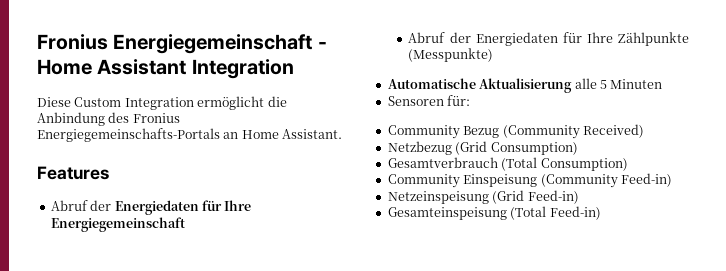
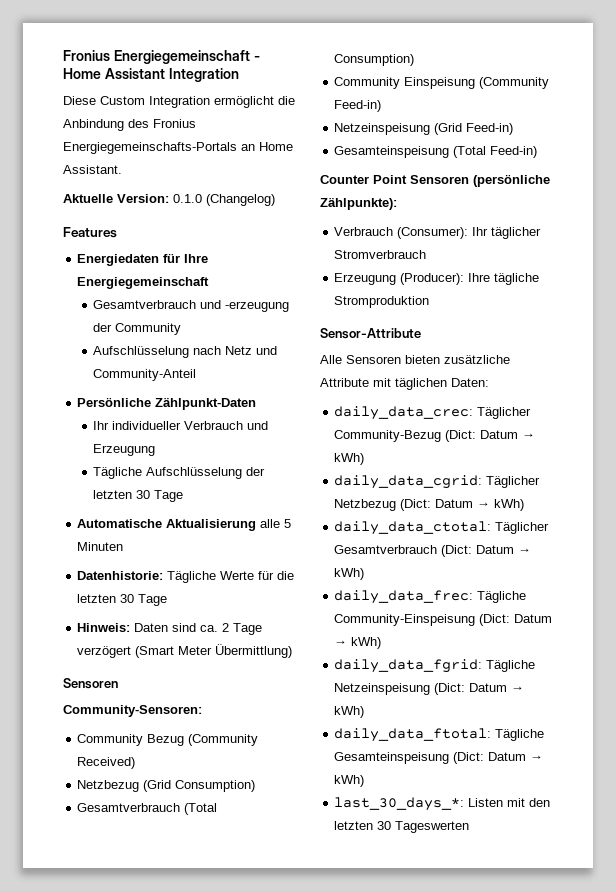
(343, 134) none -> [63,194,275,206] // Aktuelle Version: 0.1.0 (Changelog)
[50,200,112,211] Abruf der -> (117, 232) none
[408,32,689,46] [408,48,494,62] Abruf der Energiedaten für Ihre Zählpunkte (Messpunkte) -> [93,300,290,312] [93,323,182,335] [93,346,278,358] [93,369,197,381] [77,397,257,410] [93,421,269,430] [93,444,156,456] [93,467,266,479] [93,490,184,502] Gesamtverbrauch und -erzeugung der Community // Aufschlüsselung nach Netz und Community-Anteil // Persönliche Zählpunkt-Daten // Ihr individueller Verbrauch und Erzeugung // Tägliche Aufschlüsselung der letzten 30 Tage
[387,95,471,106] // Sensoren für: -> [77,571,295,583] [77,594,168,606] [77,623,263,635] [77,644,293,658] [63,678,118,689] [63,705,202,717] // Datenhistorie: Tägliche Werte für die letzten 30 Tage // Hinweis: Daten sind ca. 2 Tage verzögert (Smart Meter Übermittlung) // Sensoren // Community-Sensoren:
(601, 213) none -> [320,174,550,187] [320,197,397,210] [334,227,542,239] [334,250,427,259] [334,273,540,285] [334,296,430,308] [320,328,421,339] [320,355,510,364] [320,378,489,390] [334,406,532,420] [334,430,536,442] [334,453,365,465] [334,475,541,489] [334,499,525,511] [334,521,550,535] [334,545,532,557] [334,568,365,580] [334,590,527,604] [334,614,553,626] [334,637,382,649] [334,659,536,673] [334,683,525,695] [334,706,365,718] [334,728,545,742] [334,752,544,764] [334,775,365,787] [334,797,551,811] [334,821,470,833] // Counter Point Sensoren (persönliche Zählpunkte): // Verbrauch (Consumer): Ihr täglicher Stromverbrauch // Erzeugung (Producer): Ihre tägliche Stromproduktion // Sensor-Attribute // Alle Sensoren bieten zusätzliche Attribute mit täglichen Daten: // daily_data_crec: Täglicher Community-Bezug (Dict: Datum → kWh) // daily_data_cgrid: Täglicher Netzbezug (Dict: Datum → kWh) // daily_data_ctotal: Täglicher Gesamtverbrauch (Dict: Datum → kWh) // daily_data_frec: Tägliche Community-Einspeisung (Dict: Datum → kWh) // daily_data_fgrid: Tägliche Netzeinspeisung (Dict: Datum → kWh) // daily_data_ftotal: Tägliche Gesamteinspeisung (Dict: Datum → kWh) // last_30_days_*: Listen mit den letzten 30 Tageswerten

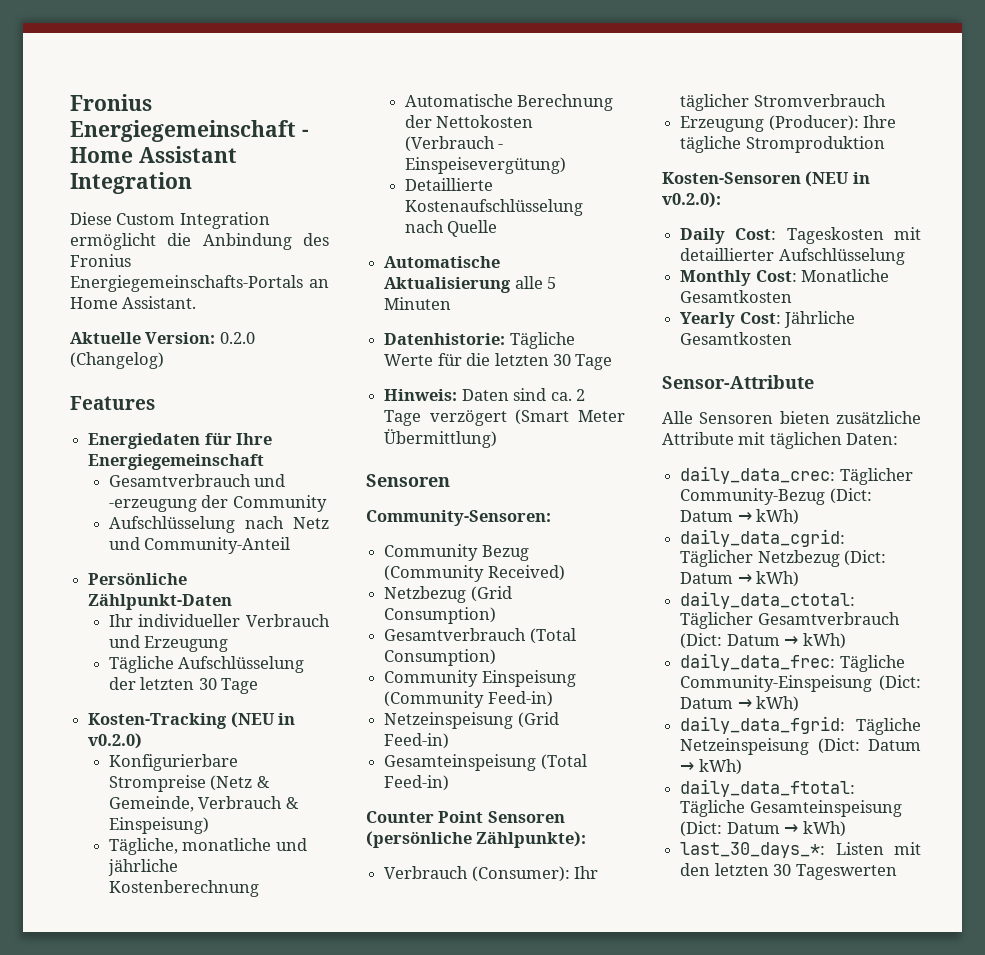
[173,194,202,203] 0.1.0 -> [219,332,255,344] 0.2.0
(184, 496) none -> [88,712,296,729] [88,733,143,749] [108,754,238,771] [108,775,270,792] [108,796,299,812] [108,817,209,834] [108,838,307,855] [107,859,178,876] [108,880,259,897] [404,94,614,111] [404,115,534,128] [404,136,504,152] [404,157,566,174] [404,178,493,191] [404,199,583,216] [404,220,498,237] // Kosten-Tracking (NEU in v0.2.0) // Konfigurierbare Strompreise (Netz & Gemeinde, Verbrauch & Einspeisung) // Tägliche, monatliche und jährliche Kostenberechnung // Automatische Berechnung der Nettokosten (Verbrauch - Einspeisevergütung) // Detaillierte Kostenaufschlüsselung nach Quelle
(430, 302) none -> [662,171,870,187] [662,192,721,208] [680,227,921,244] [680,248,905,265] [680,269,890,286] [680,290,793,303] [680,311,856,328] [680,332,793,345] // Kosten-Sensoren (NEU in v0.2.0): // Daily Cost: Tageskosten mit detaillierter Aufschlüsselung // Monthly Cost: Monatliche Gesamtkosten // Yearly Cost: Jährliche Gesamtkosten

